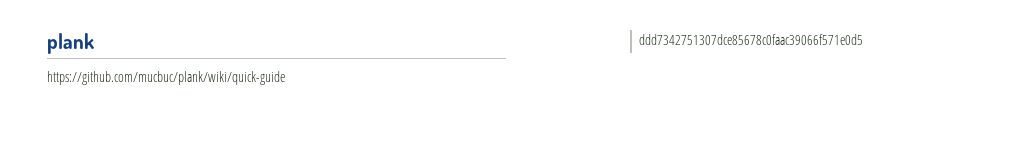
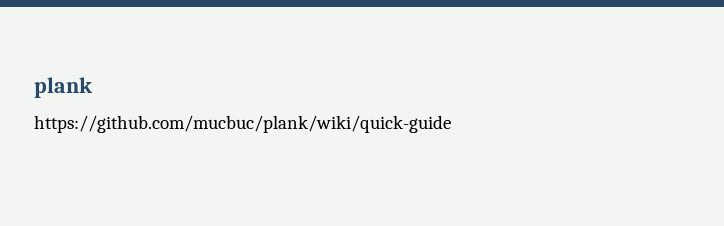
[639,34,864,45] // ddd7342751307dce85678c0faac39066f571e0d5 -> (451, 124) none

